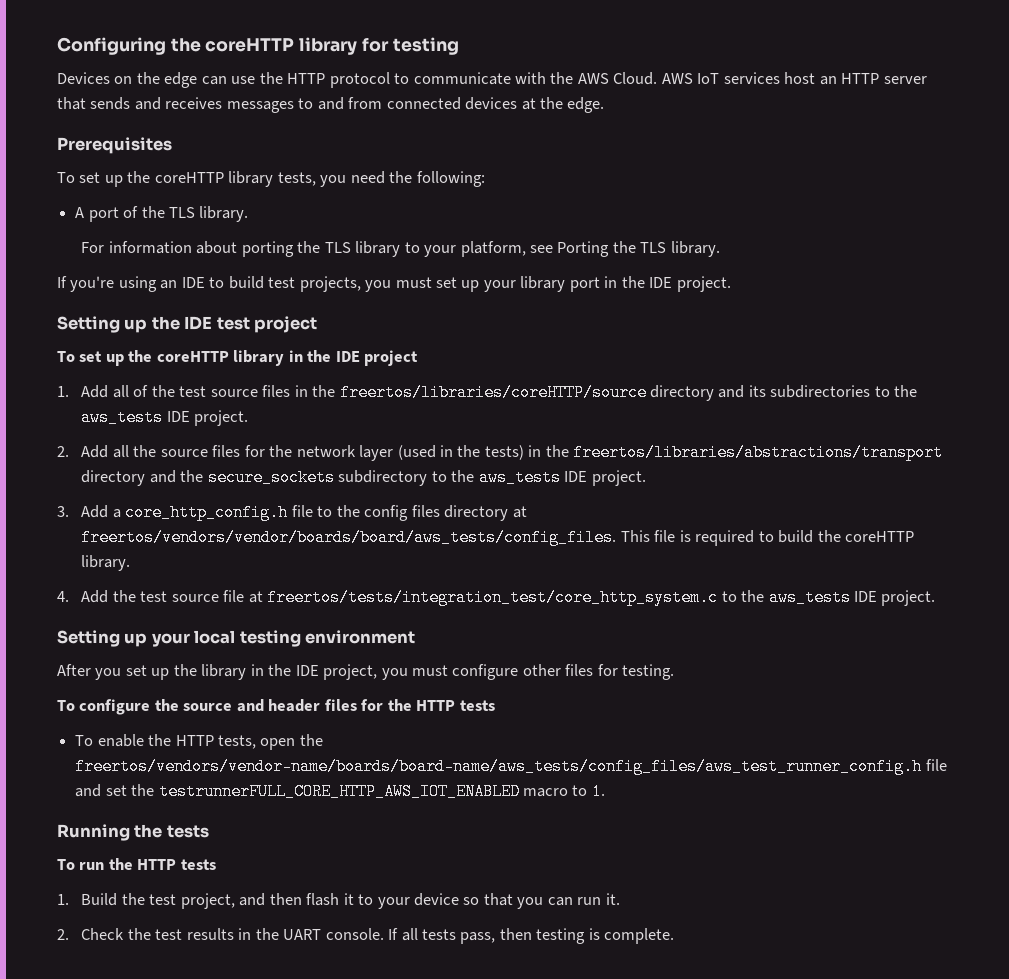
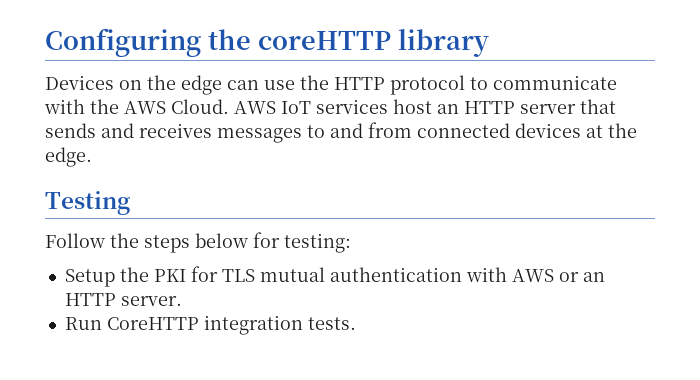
[361,37,459,55] for testing -> (489, 43) none
[57,137,172,154] [57,171,485,187] [75,206,249,222] [81,241,720,257] [57,276,731,292] [57,316,318,333] [57,350,419,366] [57,384,918,401] [81,409,249,426] [57,444,944,461] [81,469,646,486] [57,504,527,521] [81,529,915,546] [81,555,131,571] [57,589,936,606] [57,630,416,647] [57,664,675,680] [57,699,495,715] [75,734,323,750] [75,758,947,775] [75,783,605,800] [57,824,209,841] [57,858,216,870] [57,893,620,909] [57,928,675,944] Prerequisites // To set up the coreHTTP library tests, you need the following: // A port of the TLS library. // For information about porting the TLS library to your platform, see Porting the TLS library. // If you're using an IDE to build test projects, you must set up your library port in the IDE project. // Setting up the IDE test project // To set up the coreHTTP library in the IDE project // 1. Add all of the test source files in the freertos/libraries/coreHTTP/source directory and its subdirectories to the aws_tests IDE project. // 2. Add all the source files for the network layer (used in the tests) in the freertos/libraries/abstractions/transport directory and the secure_sockets subdirectory to the aws_tests IDE project. // 3. Add a core_http_config.h file to the config files directory at freertos/vendors/vendor/boards/board/aws_tests/config_files. This file is required to build the coreHTTP library. // 4. Add the test source file at freertos/tests/integration_test/core_http_system.c to the aws_tests IDE project. // Setting up your local testing environment // After you set up the library in the IDE project, you must configure other files for testing. // To configure the source and header files for the HTTP tests // To enable the HTTP tests, open the freertos/vendors/vendor-name/boards/board-name/aws_tests/config_files/aws_test_runner_config.h file and set the testrunnerFULL_CORE_HTTP_AWS_IOT_ENABLED macro to 1. // Running the tests // To run the HTTP tests // 1. Build the test project, and then flash it to your device so that you can run it. // 2. Check the test results in the UART console. If all tests pass, then testing is complete. -> [45,191,130,215] [45,232,351,253] [64,266,605,287] [64,293,182,306] [64,315,356,335] Testing // Follow the steps below for testing: // Setup the PKI for TLS mutual authentication with AWS or an HTTP server. // Run CoreHTTP integration tests.

